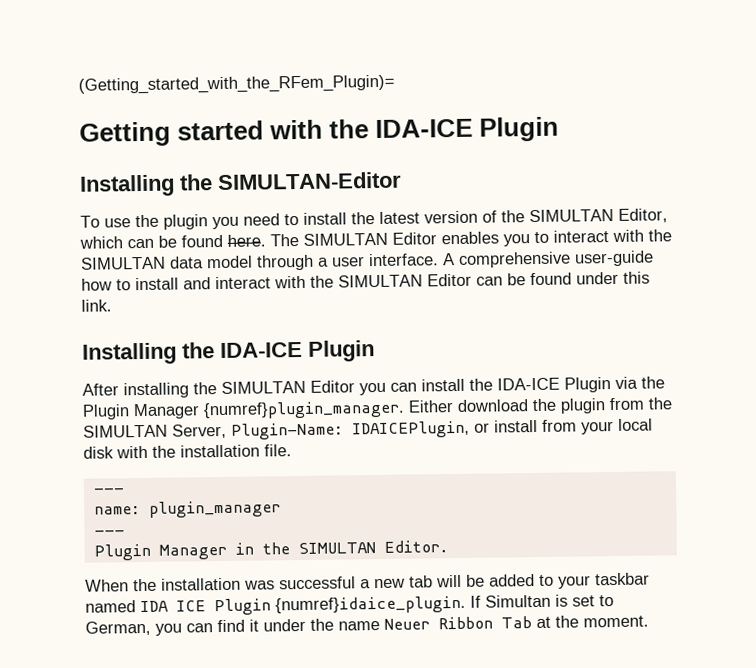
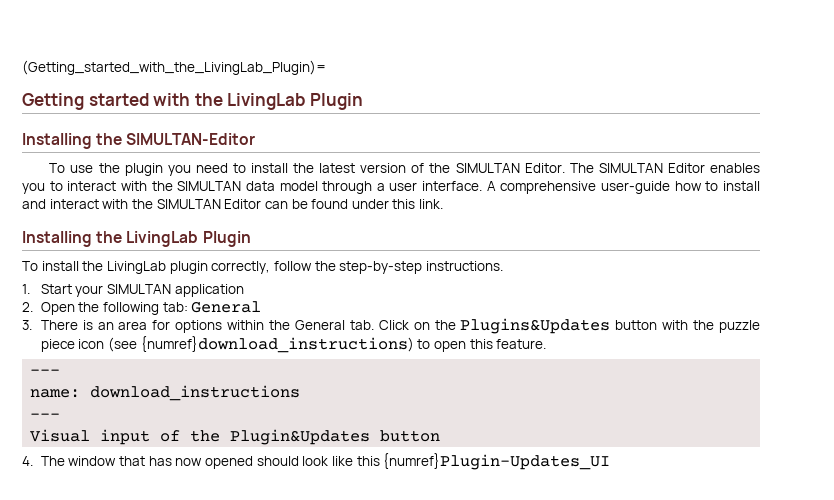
[78,74,395,95] (Getting_started_with_the_RFem_Plugin)= -> [22,60,326,75] (Getting_started_with_the_LivingLab_Plugin)=
[375,118,474,139] IDA-ICE -> [227,93,306,110] LivingLab
[618,208,668,223] [79,234,266,249] Editor, which can be found here. -> [524,163,565,173] Editor.
[220,340,375,362] [82,376,665,399] [82,397,672,420] [83,418,653,440] [83,444,292,459] IDA-ICE Plugin // After installing the SIMULTAN Editor you can install the IDA-ICE Plugin via the Plugin Manager {numref}plugin_manager. Either download the plugin from the SIMULTAN Server, Plugin-Name: IDAICEPlugin, or install from your local disk with the installation file. -> [126,231,251,247] [22,261,503,274] [22,284,244,297] [22,301,262,315] [22,318,760,334] [40,336,547,353] LivingLab Plugin // To install the LivingLab plugin correctly, follow the step-by-step instructions. // 1. Start your SIMULTAN application // 2. Open the following tab: General // 3. There is an area for options within the General tab. Click on the Plugins&Updates button with the puzzle piece icon (see {numref}download_instructions) to open this feature.
[148,500,281,518] [93,529,125,536] [93,540,449,561] [85,572,650,592] [85,594,614,616] [85,615,649,636] plugin_manager // --- // Plugin Manager in the SIMULTAN Editor. // When the installation was successful a new tab will be added to your taskbar named IDA ICE Plugin {numref}idaice_plugin. If Simultan is set to German, you can find it under the name Neuer Ribbon Tab at the moment. -> [90,385,301,401] [30,413,61,419] [30,429,441,445] [22,453,611,470] download_instructions // --- // Visual input of the Plugin&Updates button // 4. The window that has now opened should look like this {numref}Plugin-Updates_UI

